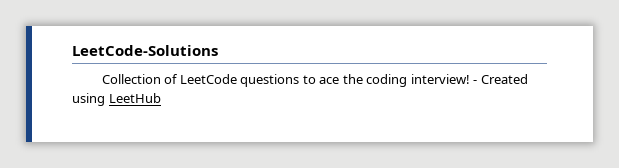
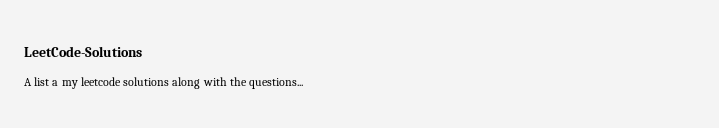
[101,74,528,87] [72,93,161,106] Collection of LeetCode questions to ace the coding interview! - Created using LeetHub -> [24,77,304,89] A list a my leetcode solutions along with the questions...

